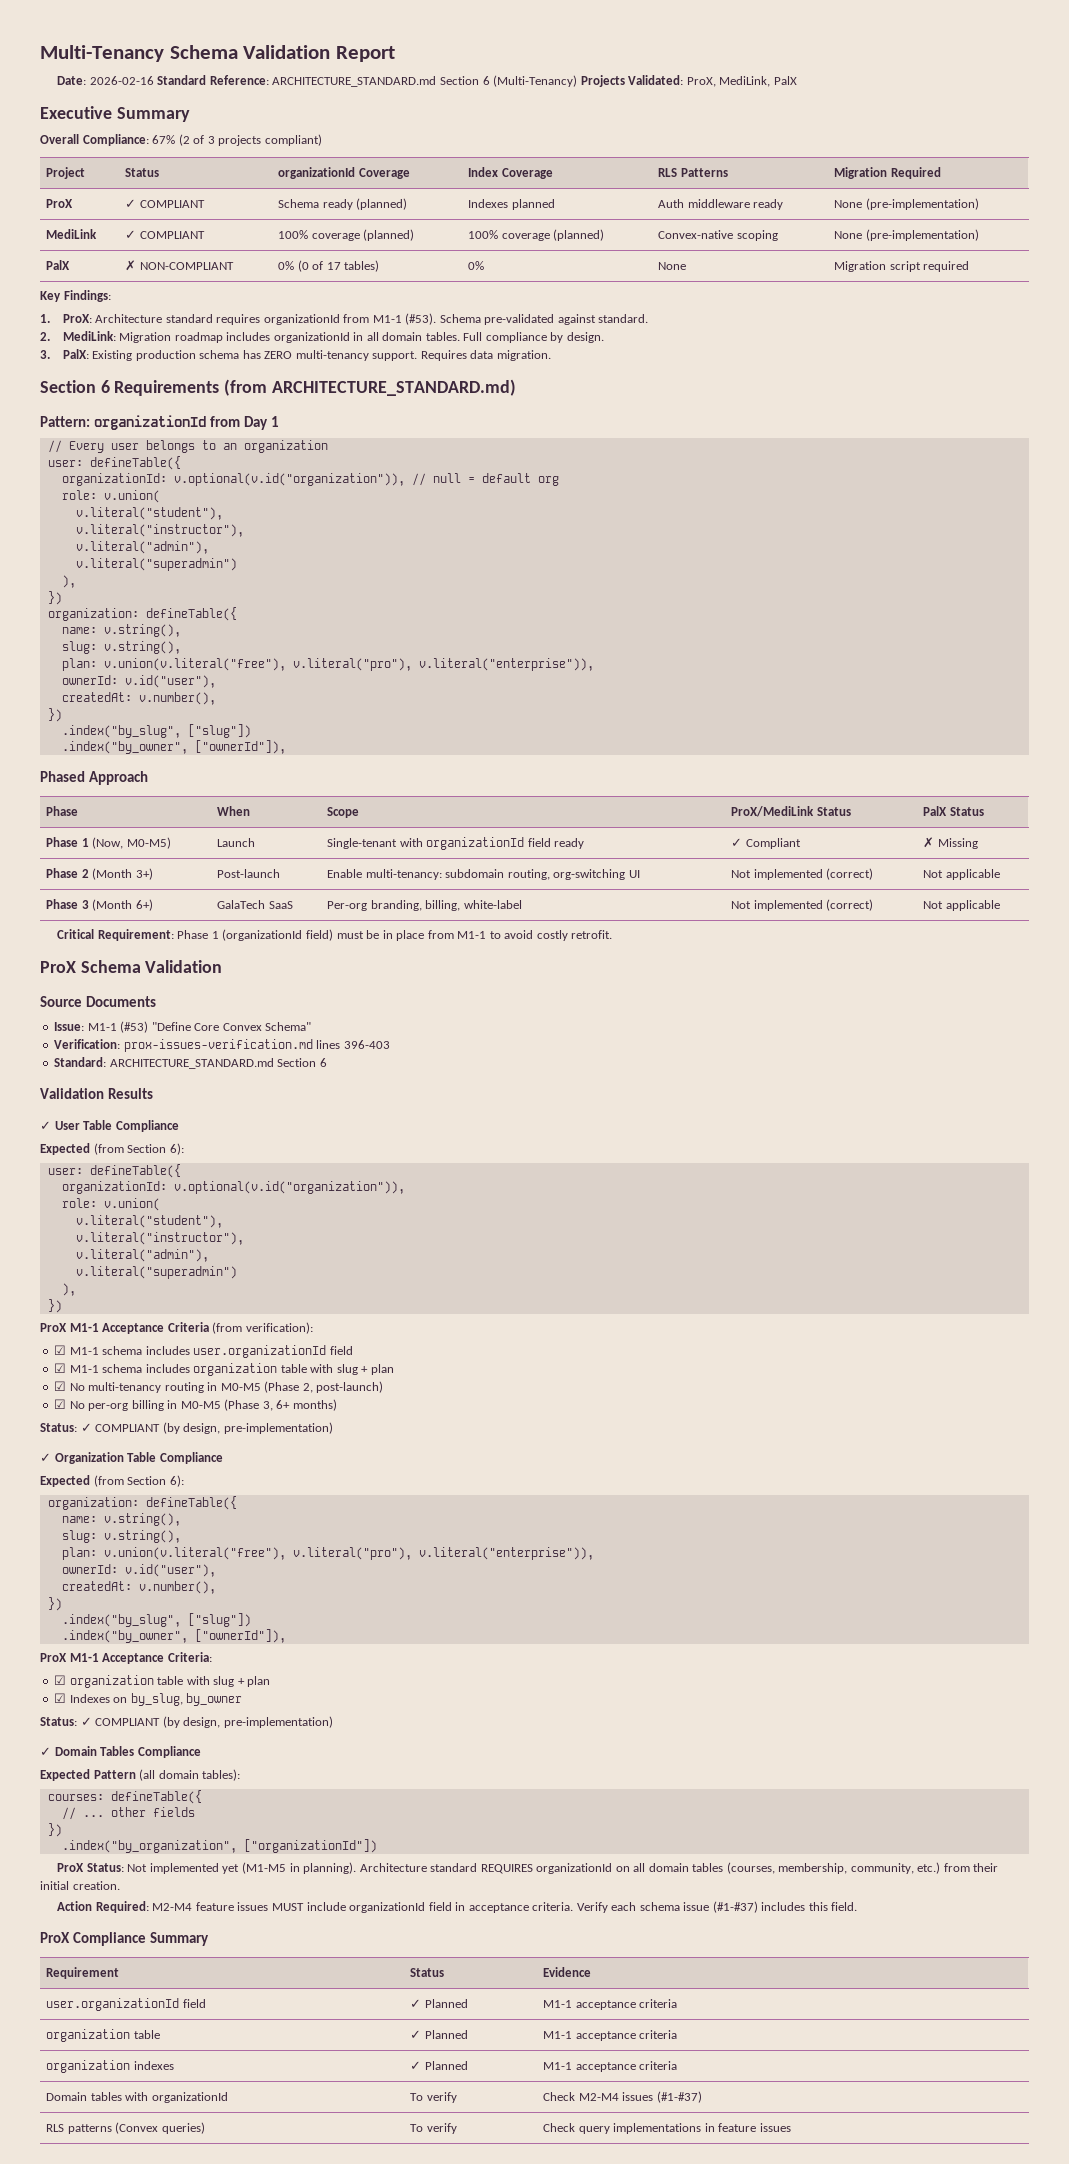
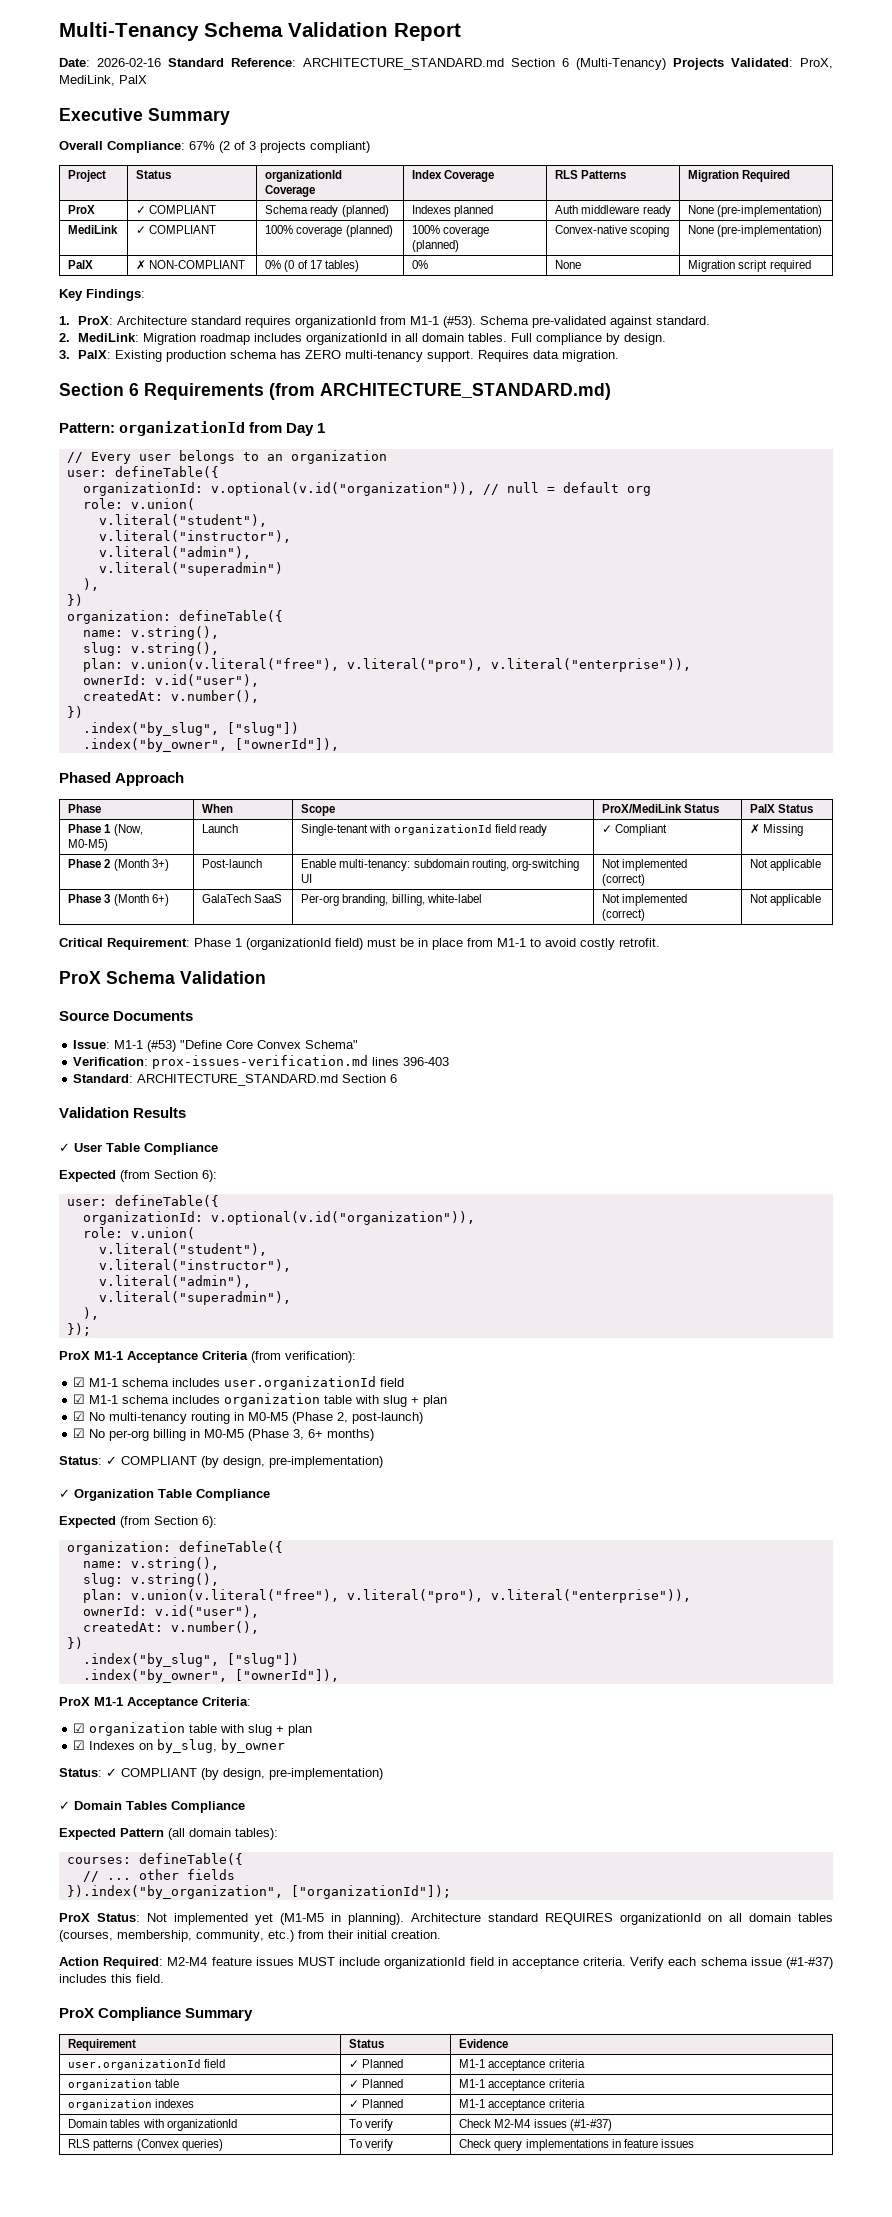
[75,1266,237,1279] [61,1283,76,1296] [47,1299,62,1313] v.literal("superadmin") // ), // }) -> [98,1291,291,1305] [82,1307,99,1320] [66,1323,91,1336] v.literal("superadmin"), // ), // });
[47,1823,62,1837] [61,1839,377,1853] }) // .index("by_organization", ["organizationId"]) -> [66,1885,451,1899] }).index("by_organization", ["organizationId"]);

